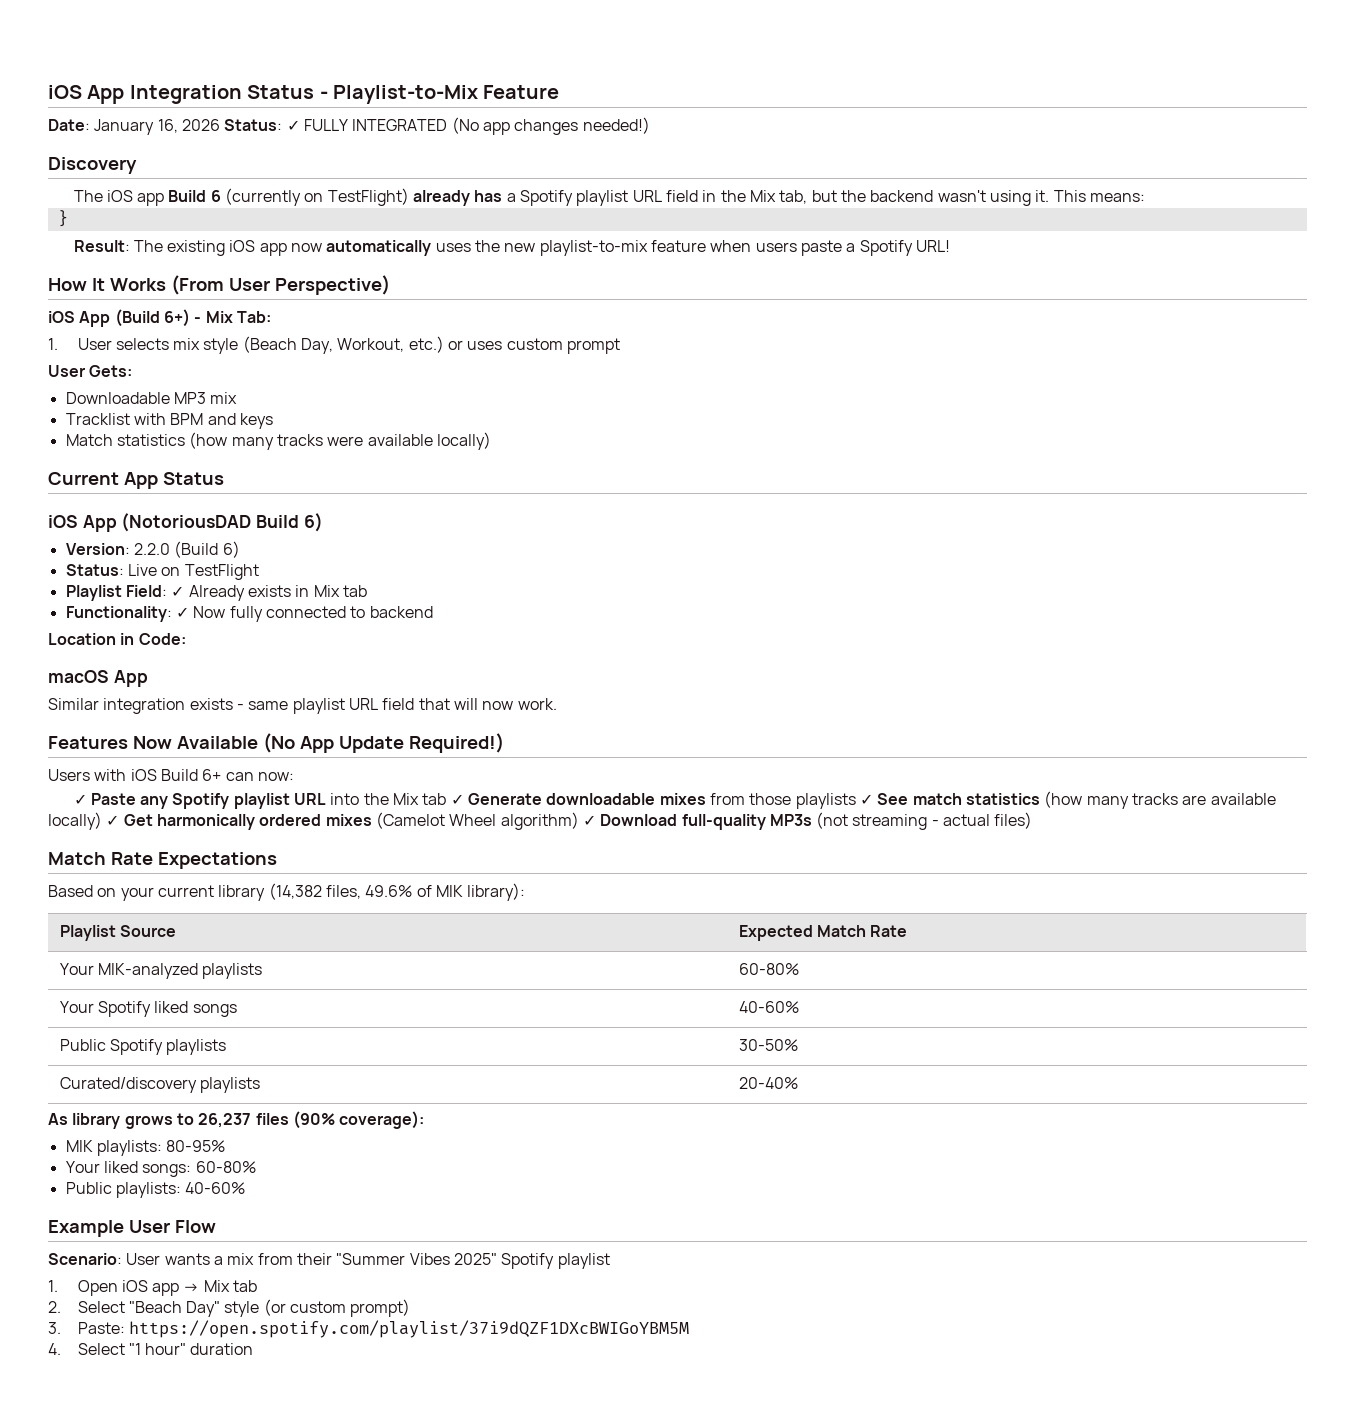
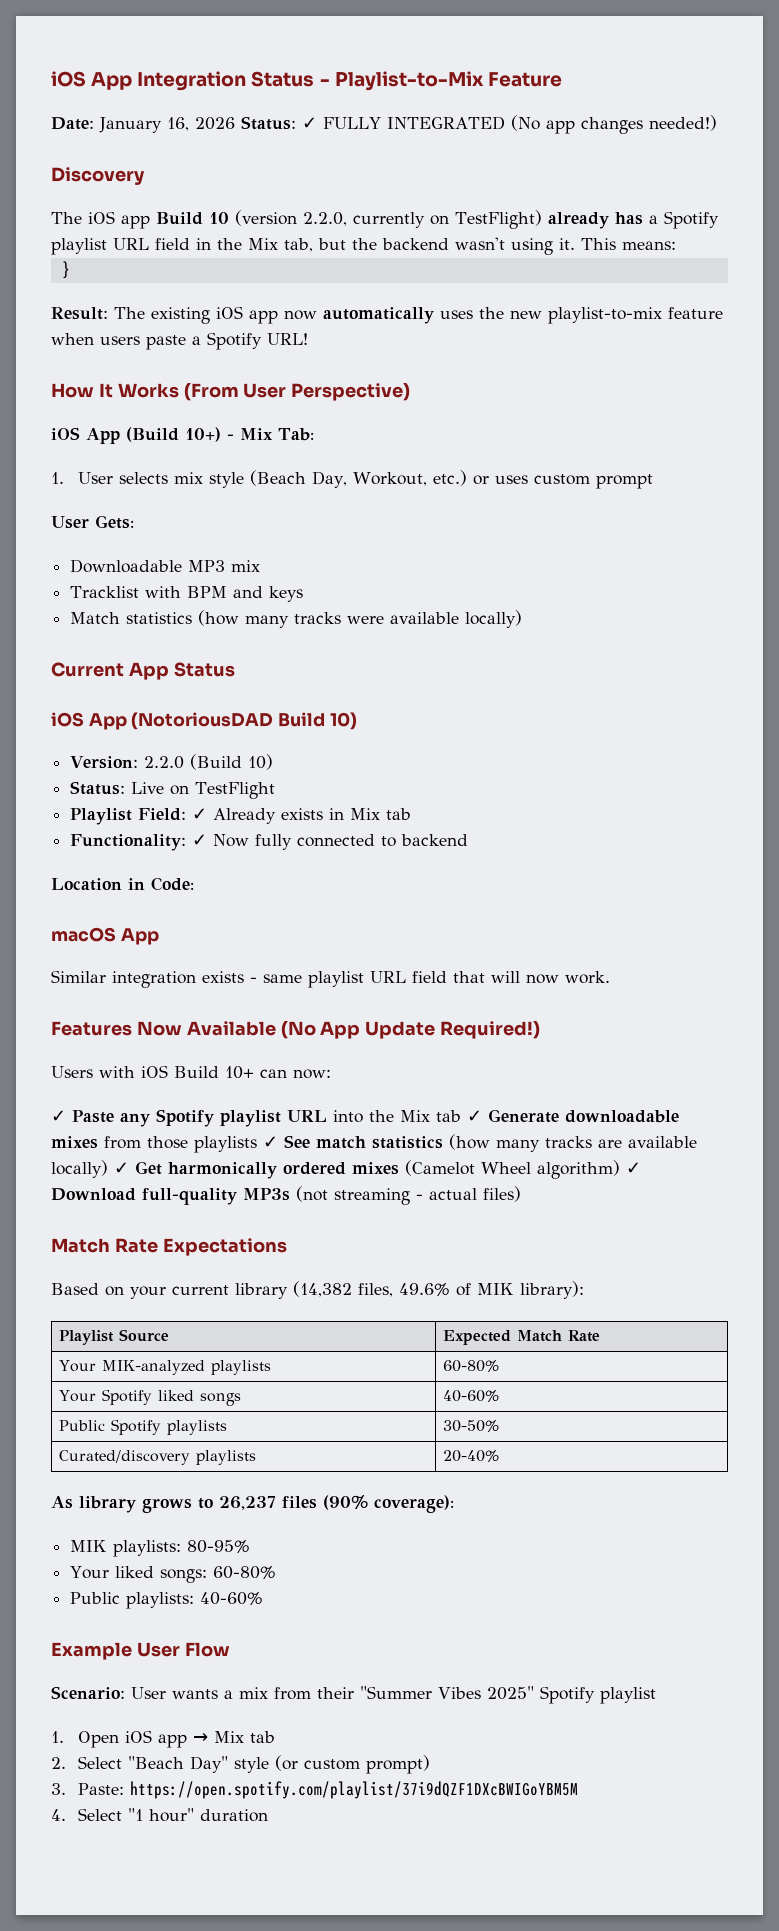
[210,188,302,206] 6 (currently -> [209,210,425,228] 10 (version 2.2.0, currently
[163,309,190,327] 6+) -> [185,427,221,442] 10+)
[303,513,323,532] 6) -> [329,712,357,730] 10)
[222,541,240,558] 6) -> [248,754,274,770] 10)
[202,769,222,781] 6+ -> [225,1066,254,1079] 10+

